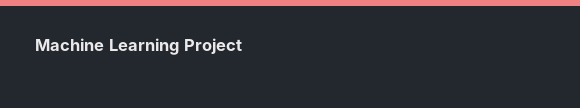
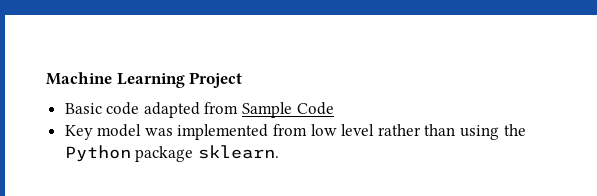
(242, 46) none -> [64,102,334,118] [64,124,526,140] [64,145,279,162] // Basic code adapted from Sample Code // Key model was implemented from low level rather than using the Python package sklearn.

